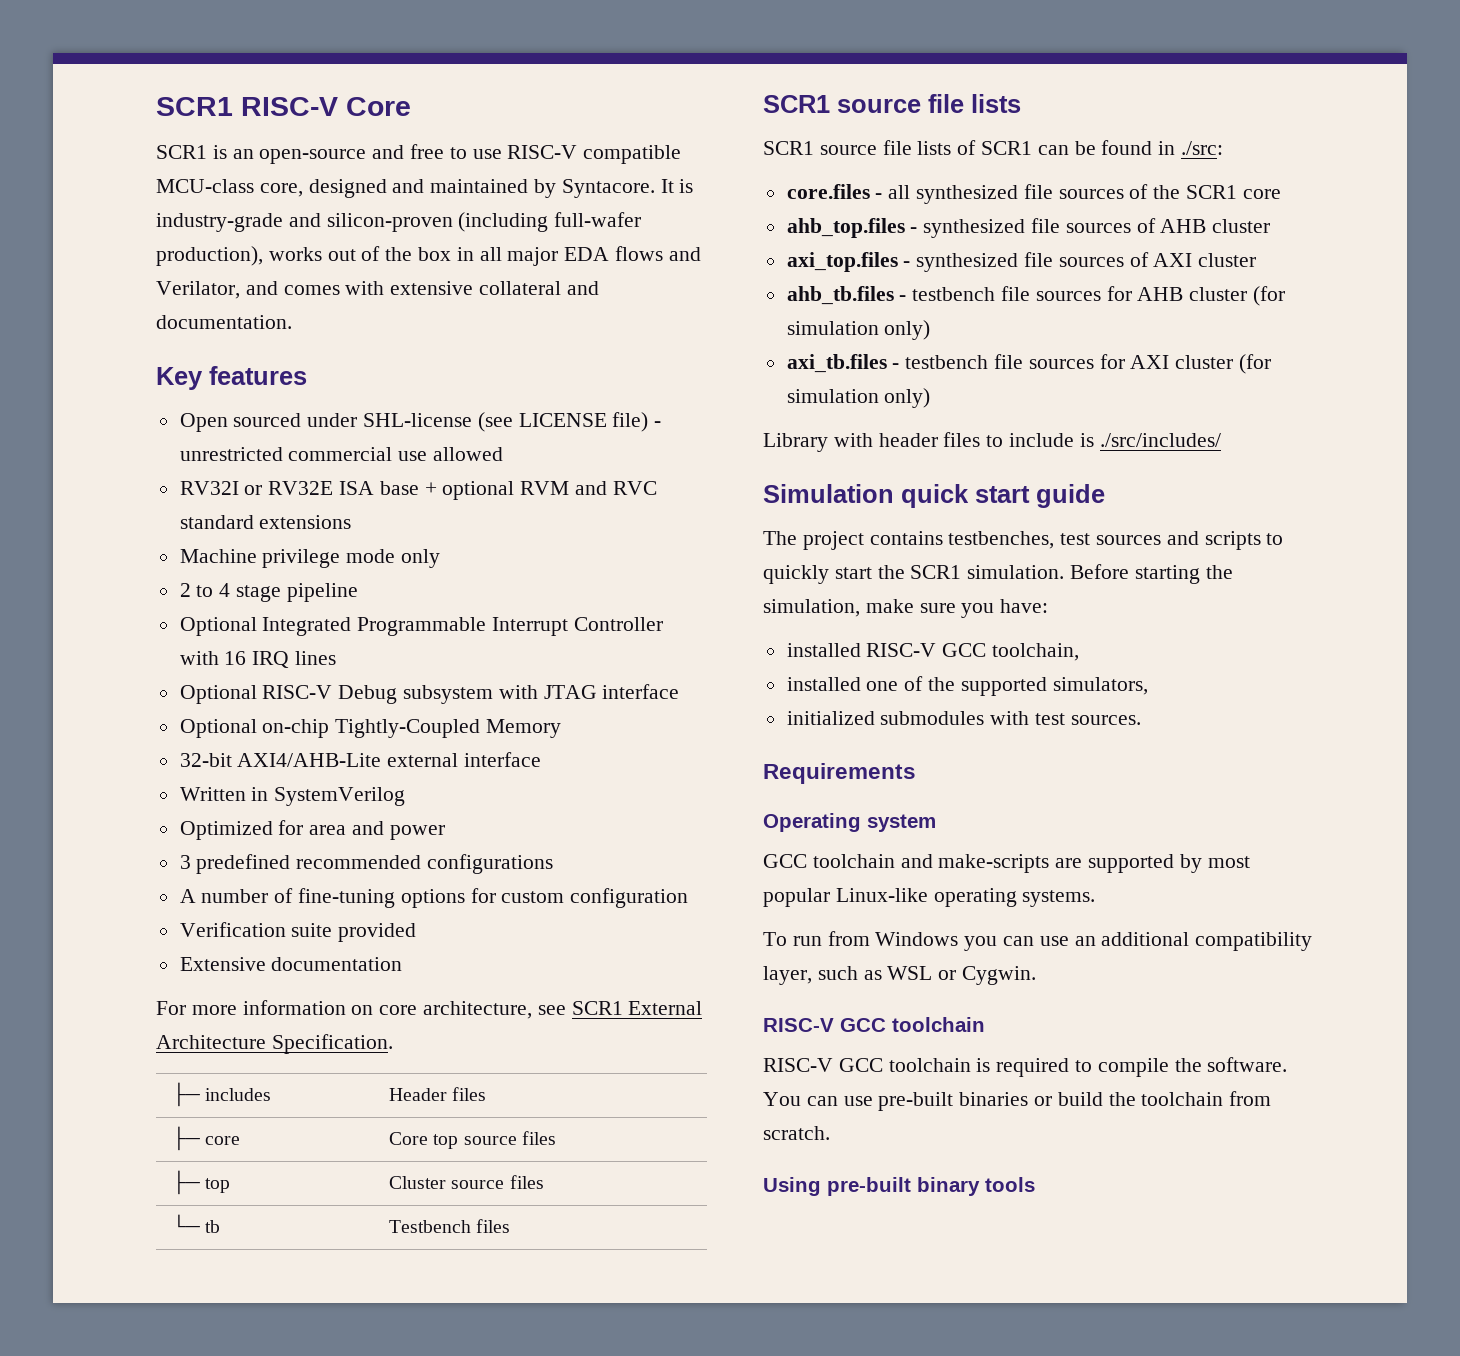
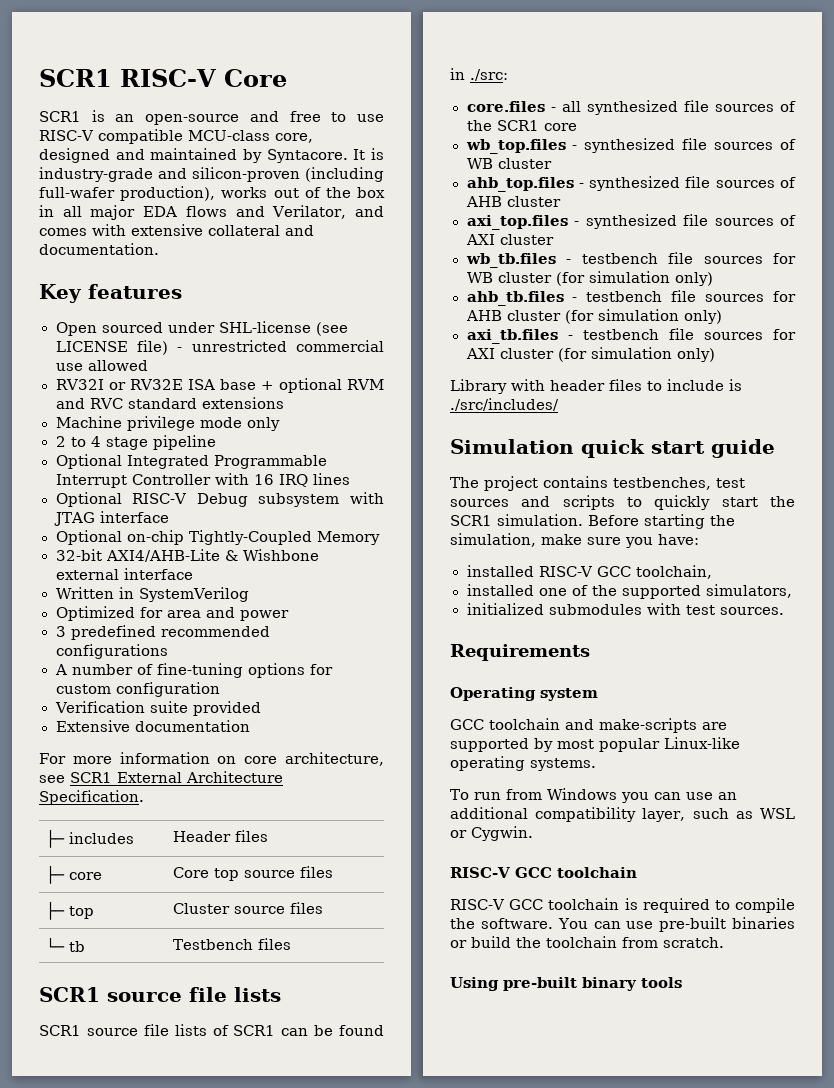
(382, 760) none -> [224,549,319,561] & Wishbone
(1281, 194) none -> [465,138,796,154] [466,158,552,169] // wb_top.files - synthesized file sources of WB cluster
(1257, 260) none -> [465,252,796,268] [466,271,713,286] // wb_tb.files - testbench file sources for WB cluster (for simulation only)

